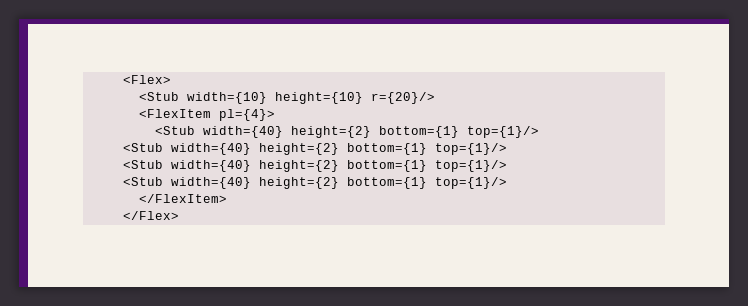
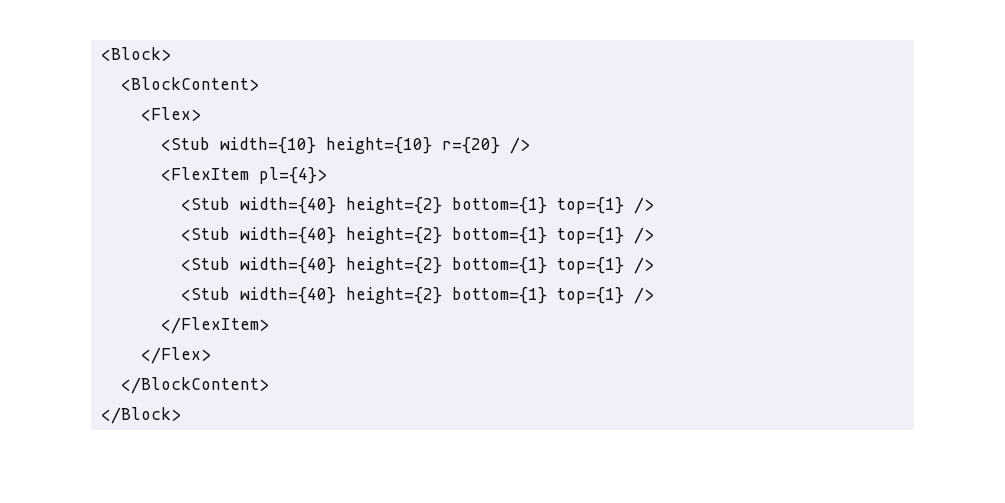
(122, 79) none -> [101,47,172,61] [121,77,260,91] <Block> // <BlockContent> //
[370,92,435,104] r={20}/> -> [442,137,531,154] r={20} />
[466,126,539,138] [122,143,507,155] [122,160,507,172] [122,177,507,189] top={1}/> // <Stub width={40} height={2} bottom={1} top={1}/> // <Stub width={40} height={2} bottom={1} top={1}/> // <Stub width={40} height={2} bottom={1} top={1}/> -> [557,197,655,214] [181,227,655,244] [181,257,655,274] [181,287,655,304] top={1} /> // <Stub width={40} height={2} bottom={1} top={1} /> // <Stub width={40} height={2} bottom={1} top={1} /> // <Stub width={40} height={2} bottom={1} top={1} />
(179, 215) none -> [121,377,270,394] [101,407,182,424] // </BlockContent> // </Block>

